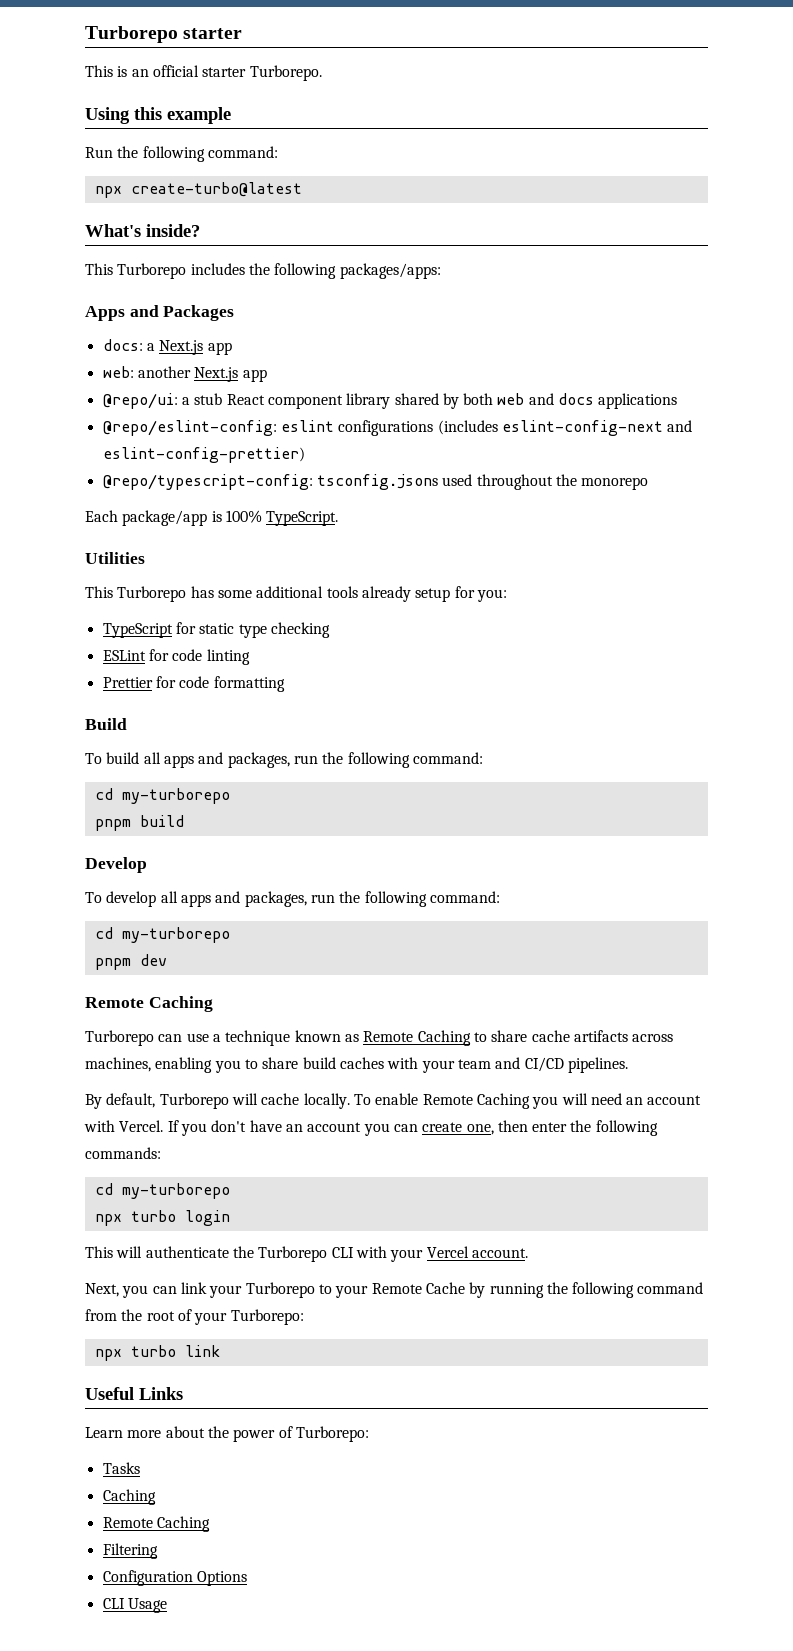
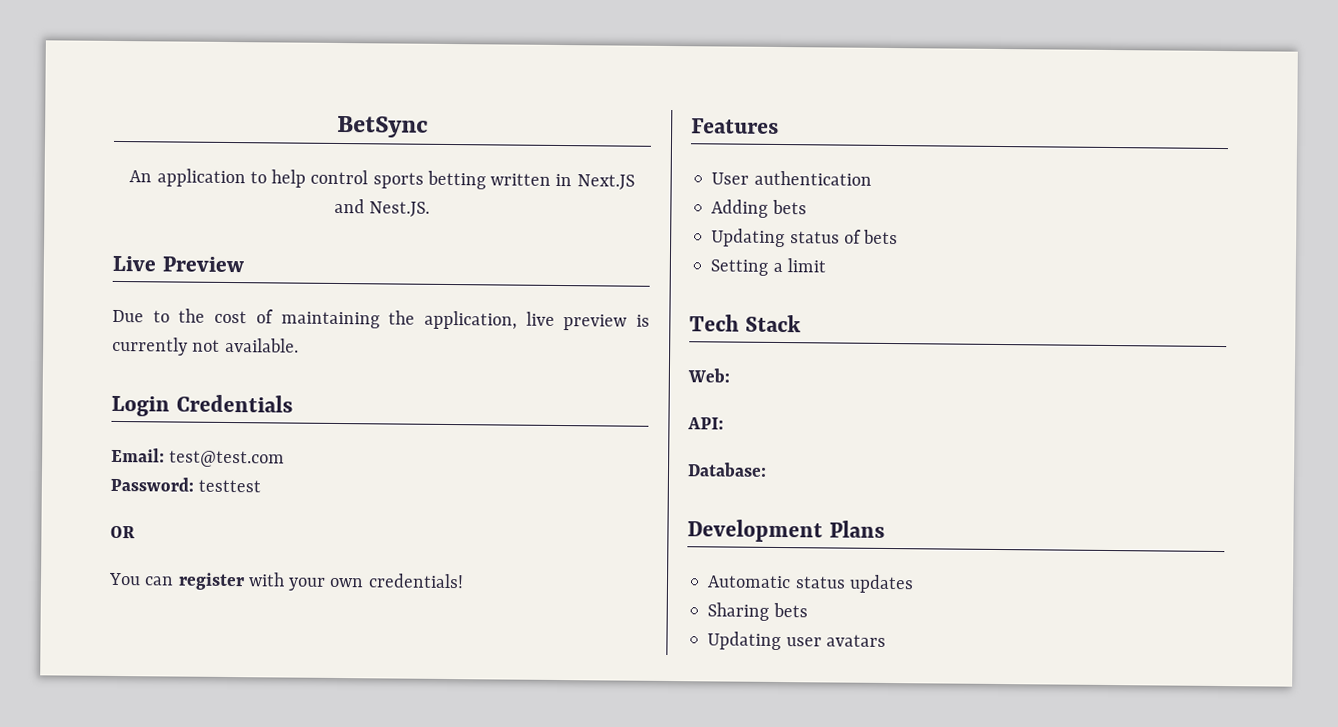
[85,26,243,43] [85,65,322,81] [85,107,231,124] [85,146,278,162] [94,182,302,198] [85,224,200,237] [85,263,441,279] [85,305,235,321] [102,339,232,355] [102,366,267,382] [102,393,678,409] [102,420,693,436] [102,447,305,463] [102,474,649,490] [85,510,339,526] [85,552,145,564] [85,586,507,602] [102,622,330,638] [102,649,250,665] [102,676,285,692] [85,718,127,730] [85,752,483,768] [94,788,230,804] [94,815,184,831] [85,857,147,873] [85,891,500,907] [94,927,230,943] [94,954,167,970] [85,996,213,1012] [85,1030,674,1046] [85,1057,628,1073] [85,1093,702,1109] [84,1120,658,1136] [85,1147,161,1159] [94,1183,230,1199] [94,1210,230,1226] [85,1246,528,1262] [85,1282,704,1298] [85,1309,304,1325] [94,1345,220,1361] [85,1387,183,1400] [85,1426,369,1442] [102,1462,140,1474] [102,1489,156,1505] [102,1516,210,1532] [102,1543,158,1559] [102,1570,247,1586] [102,1598,167,1613] Turborepo starter // This is an official starter Turborepo. // Using this example // Run the following command: // npx create-turbo@latest // What's inside? // This Turborepo includes the following packages/apps: // Apps and Packages // docs: a Next.js app // web: another Next.js app // @repo/ui: a stub React component library shared by both web and docs applications // @repo/eslint-config: eslint configurations (includes eslint-config-next and eslint-config-prettier) // @repo/typescript-config: tsconfig.jsons used throughout the monorepo // Each package/app is 100% TypeScript. // Utilities // This Turborepo has some additional tools already setup for you: // TypeScript for static type checking // ESLint for code linting // Prettier for code formatting // Build // To build all apps and packages, run the following command: // cd my-turborepo // pnpm build // Develop // To develop all apps and packages, run the following command: // cd my-turborepo // pnpm dev // Remote Caching // Turborepo can use a technique known as Remote Caching to share cache artifacts across machines, enabling you to share build caches with your team and CI/CD pipelines. // By default, Turborepo will cache locally. To enable Remote Caching you will need an account with Vercel. If you don't have an account you can create one, then enter the following commands: // cd my-turborepo // npx turbo login // This will authenticate the Turborepo CLI with your Vercel account. // Next, you can link your Turborepo to your Remote Cache by running the following command from the root of your Turborepo: // npx turbo link // Useful Links // Learn more about the power of Turborepo: // Tasks // Caching // Remote Caching // Filtering // Configuration Options // CLI Usage -> [337,115,429,138] [129,168,635,190] [333,198,431,217] [112,255,244,273] [112,308,650,331] [112,336,299,356] [111,394,293,417] [111,447,286,468] [110,476,262,493] [110,525,135,539] [108,572,464,591] [691,118,779,134] [711,170,872,186] [711,199,807,218] [711,228,899,248] [710,258,826,276] [689,314,801,333] [687,368,730,383] [687,417,724,430] [687,462,767,477] [687,519,885,543] [707,574,914,594] [707,602,808,621] [707,631,886,651] BetSync // An application to help control sports betting written in Next.JS and Nest.JS. // Live Preview // Due to the cost of maintaining the application, live preview is currently not available. // Login Credentials // Email: test@test.com // Password: testtest // OR // You can register with your own credentials! // Features // User authentication // Adding bets // Updating status of bets // Setting a limit // Tech Stack // Web: // API: // Database: // Development Plans // Automatic status updates // Sharing bets // Updating user avatars

